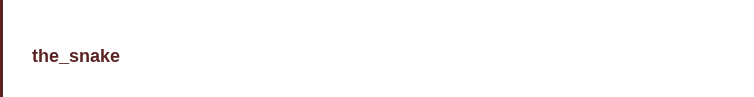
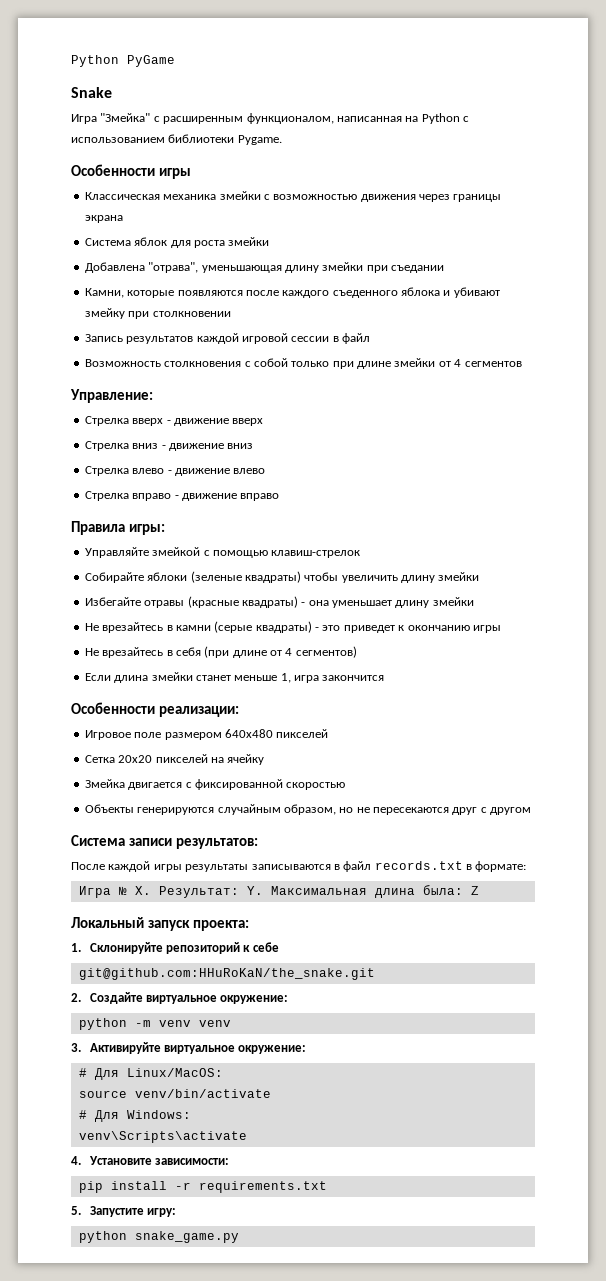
[32,49,120,64] the_snake -> [71,55,175,67] [71,87,112,98] [71,113,469,124] [71,134,282,145] [71,164,191,179] [84,191,502,202] [84,215,123,223] [84,237,270,248] [84,262,444,273] [84,287,500,298] [84,308,231,319] [84,333,370,344] [84,358,522,369] [70,389,153,403] [84,416,264,426] [84,441,254,451] [84,466,266,476] [84,491,280,501] [71,521,165,535] [84,547,361,558] [84,571,480,583] [84,596,474,608] [84,621,501,633] [84,646,357,658] [84,672,385,683] [71,702,239,717] [84,729,329,740] [84,754,265,765] [84,779,346,790] [84,804,532,815] [71,835,258,849] [71,861,527,872] [78,885,479,898] [71,917,249,931] [71,942,279,954] [78,968,375,980] [71,992,289,1004] [78,1018,231,1030] [71,1042,307,1054] [78,1068,223,1080] [78,1089,271,1098] [78,1110,191,1122] [78,1131,247,1143] [71,1156,230,1165] [78,1181,327,1193] [71,1206,177,1217] [78,1231,239,1243] Python PyGame // Snake // Игра "Змейка" с расширенным функционалом, написанная на Python с использованием библиотеки Pygame. // Особенности игры // Классическая механика змейки с возможностью движения через границы экрана // Система яблок для роста змейки // Добавлена "отрава", уменьшающая длину змейки при съедании // Камни, которые появляются после каждого съеденного яблока и убивают змейку при столкновении // Запись результатов каждой игровой сессии в файл // Возможность столкновения с собой только при длине змейки от 4 сегментов // Управление: // Стрелка вверх - движение вверх // Стрелка вниз - движение вниз // Стрелка влево - движение влево // Стрелка вправо - движение вправо // Правила игры: // Управляйте змейкой с помощью клавиш-стрелок // Собирайте яблоки (зеленые квадраты) чтобы увеличить длину змейки // Избегайте отравы (красные квадраты) - она уменьшает длину змейки // Не врезайтесь в камни (серые квадраты) - это приведет к окончанию игры // Не врезайтесь в себя (при длине от 4 сегментов) // Если длина змейки станет меньше 1, игра закончится // Особенности реализации: // Игровое поле размером 640x480 пикселей // Сетка 20x20 пикселей на ячейку // Змейка двигается с фиксированной скоростью // Объекты генерируются случайным образом, но не пересекаются друг с другом // Система записи результатов: // После каждой игры результаты записываются в файл records.txt в формате: // Игра № X. Результат: Y. Максимальная длина была: Z // Локальный запуск проекта: // 1. Склонируйте репозиторий к себе // git@github.com:HHuRoKaN/the_snake.git // 2. Создайте виртуальное окружение: // python -m venv venv // 3. Активируйте виртуальное окружение: // # Для Linux/MacOS: // source venv/bin/activate // # Для Windows: // venv\Scripts\activate // 4. Установите зависимости: // pip install -r requirements.txt // 5. Запустите игру: // python snake_game.py

